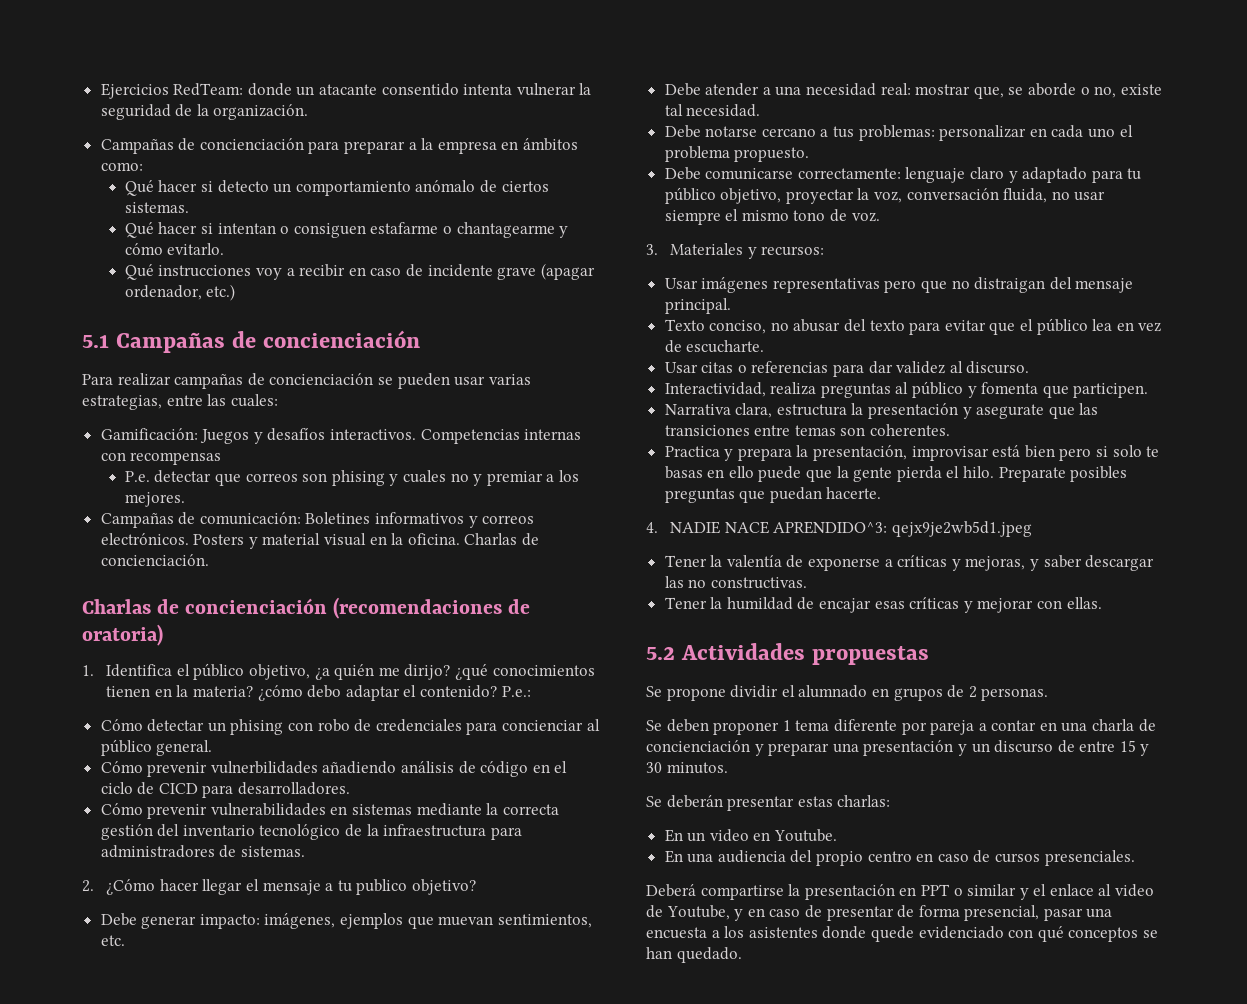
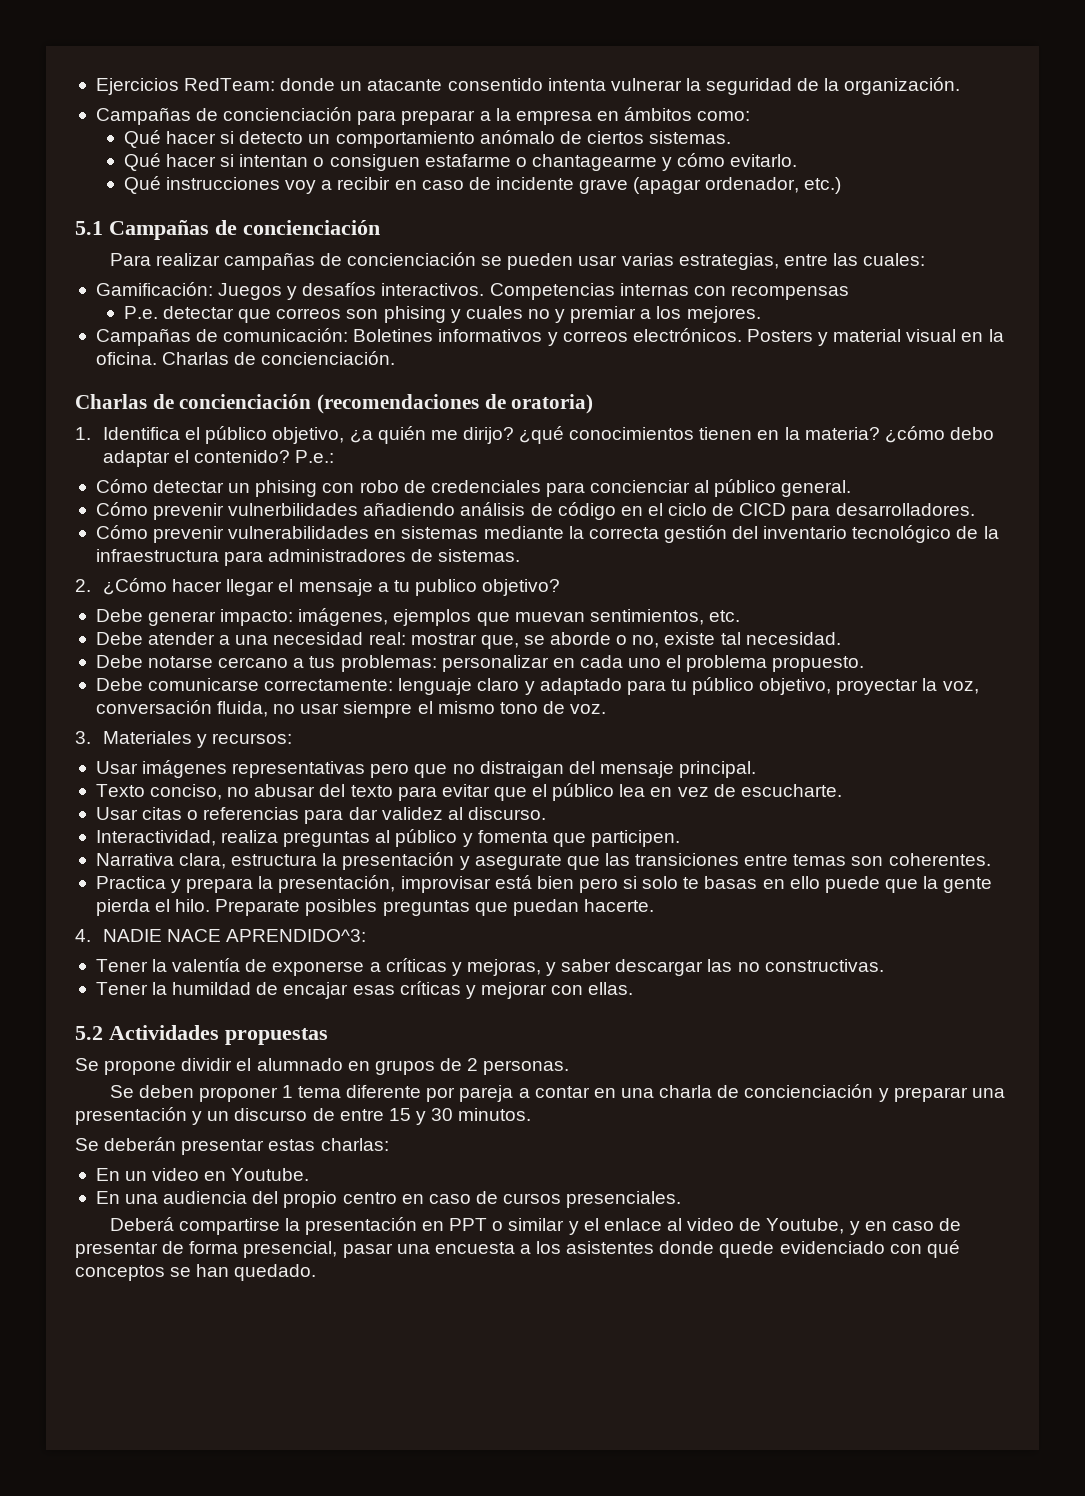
[891,521,1032,537] qejx9je2wb5d1.jpeg -> (367, 935) none

